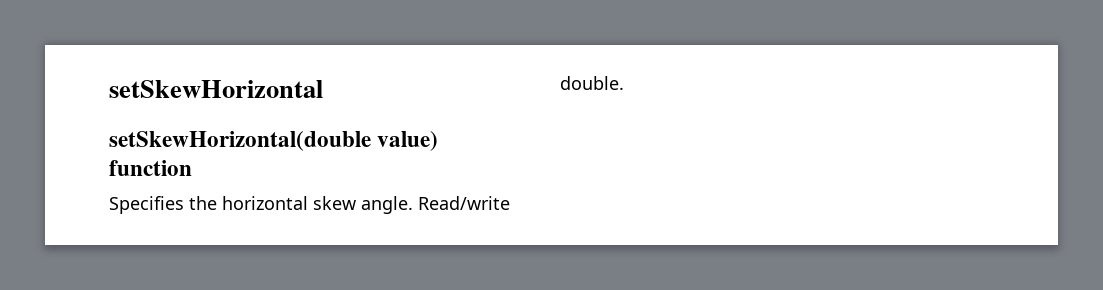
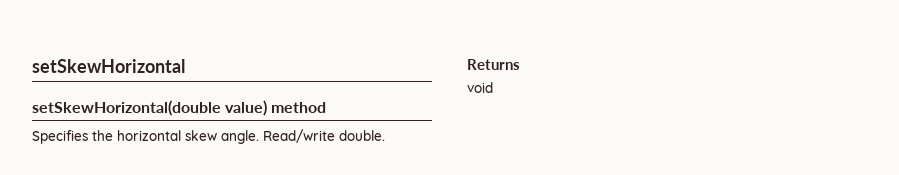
[109,160,192,176] function -> [271,102,327,113] method
(624, 83) none -> [467,59,520,70] [467,82,493,93] // Returns // void

